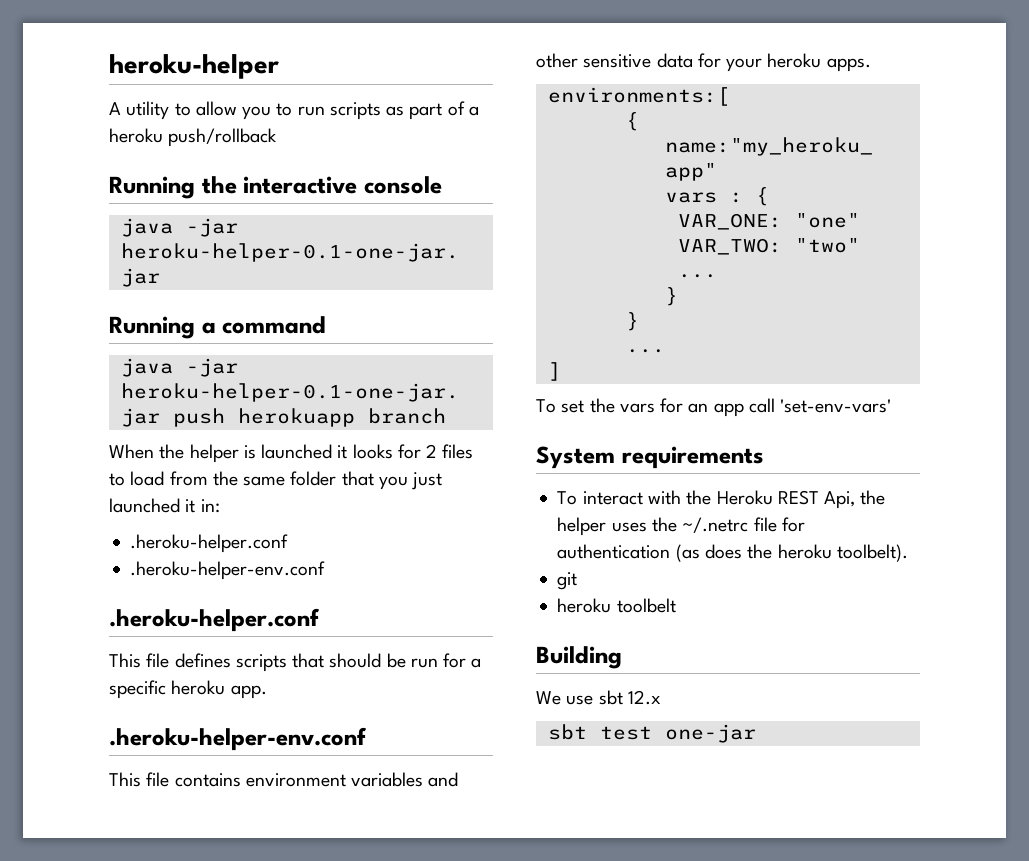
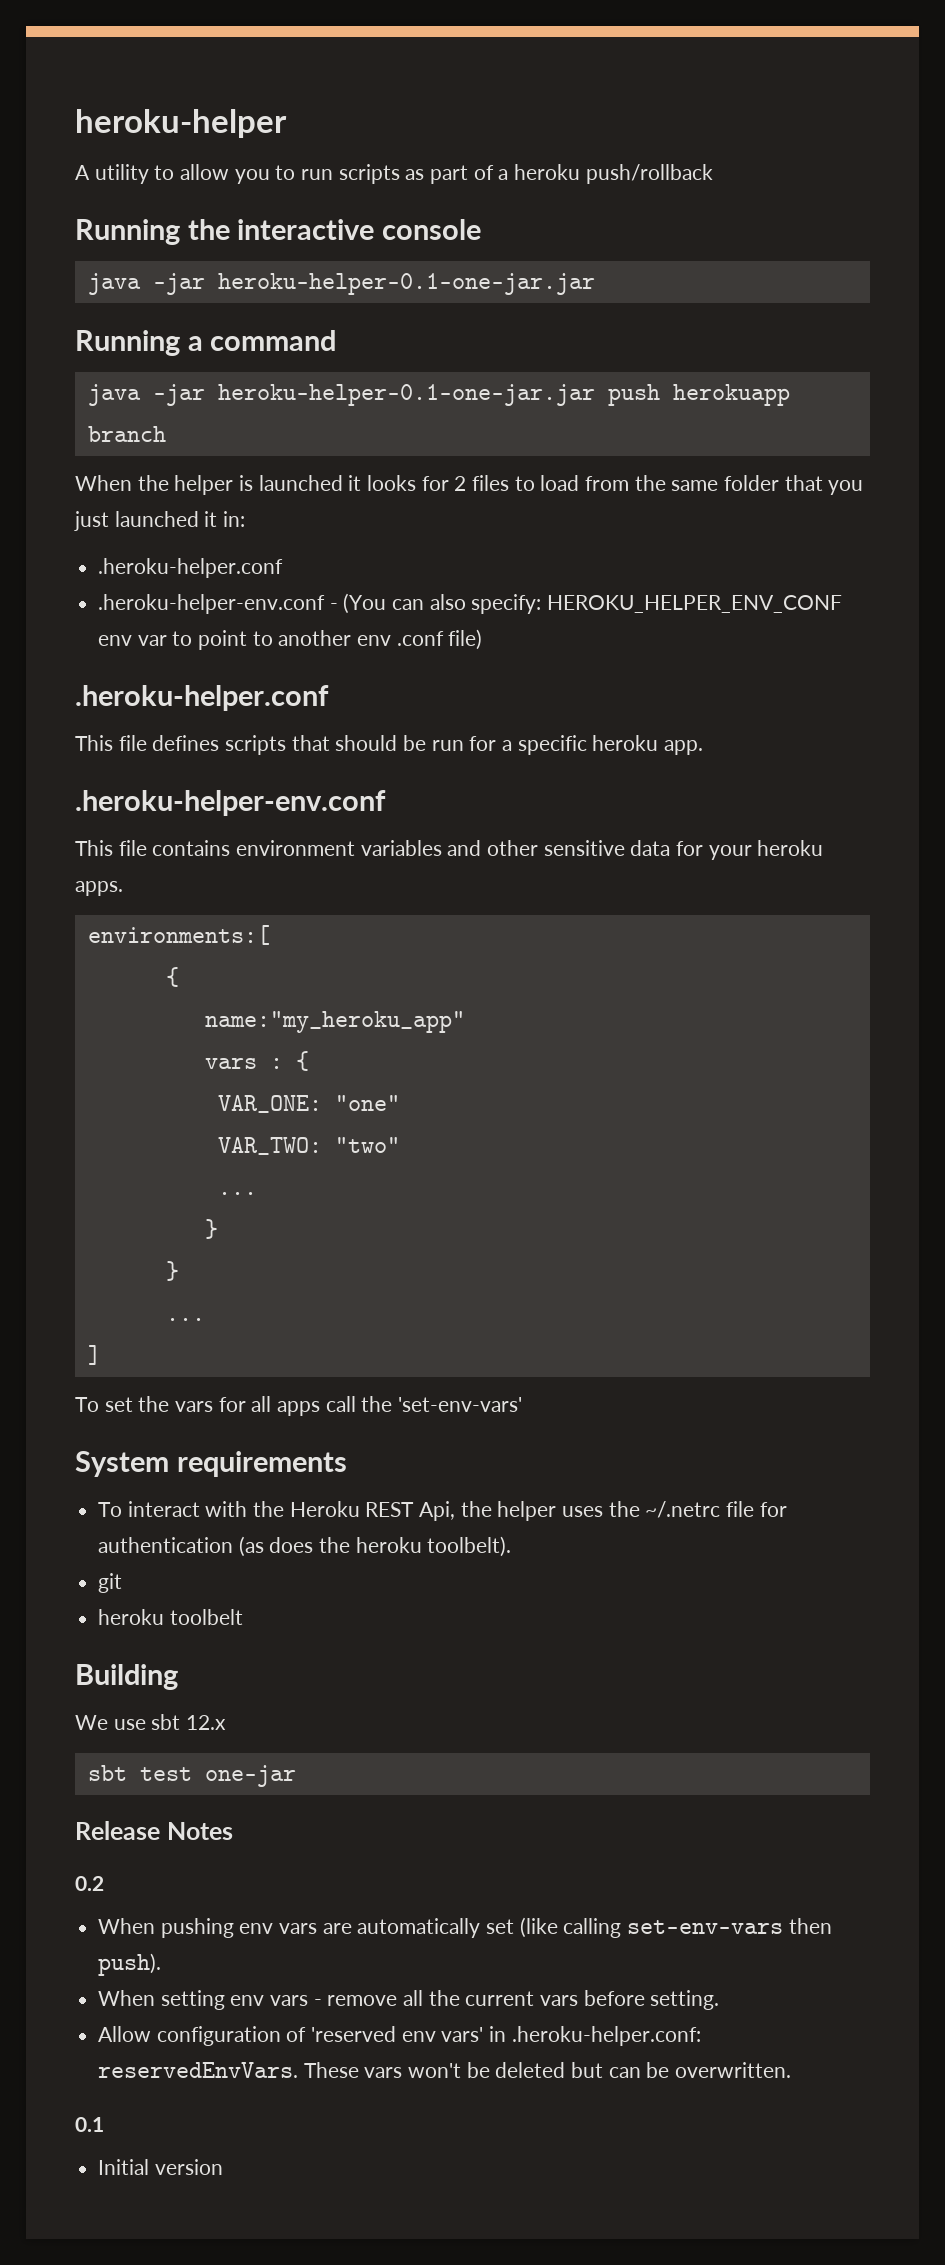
(326, 570) none -> [329,593,843,614] [98,629,483,650] - (You can also specify: HEROKU_HELPER_ENV_CONF env var to point to another env .conf file)
[688,398,775,417] an app call -> [251,1396,393,1416] all apps call the
(756, 733) none -> [75,1821,233,1840] [75,1876,104,1891] [98,1917,832,1938] [98,1953,162,1976] [98,1990,720,2010] [98,2026,701,2046] [98,2062,792,2078] [75,2117,104,2132] [98,2159,223,2175] // Release Notes // 0.2 // When pushing env vars are automatically set (like calling set-env-vars then push). // When setting env vars - remove all the current vars before setting. // Allow configuration of 'reserved env vars' in .heroku-helper.conf: reservedEnvVars. These vars won't be deleted but can be overwritten. // 0.1 // Initial version

